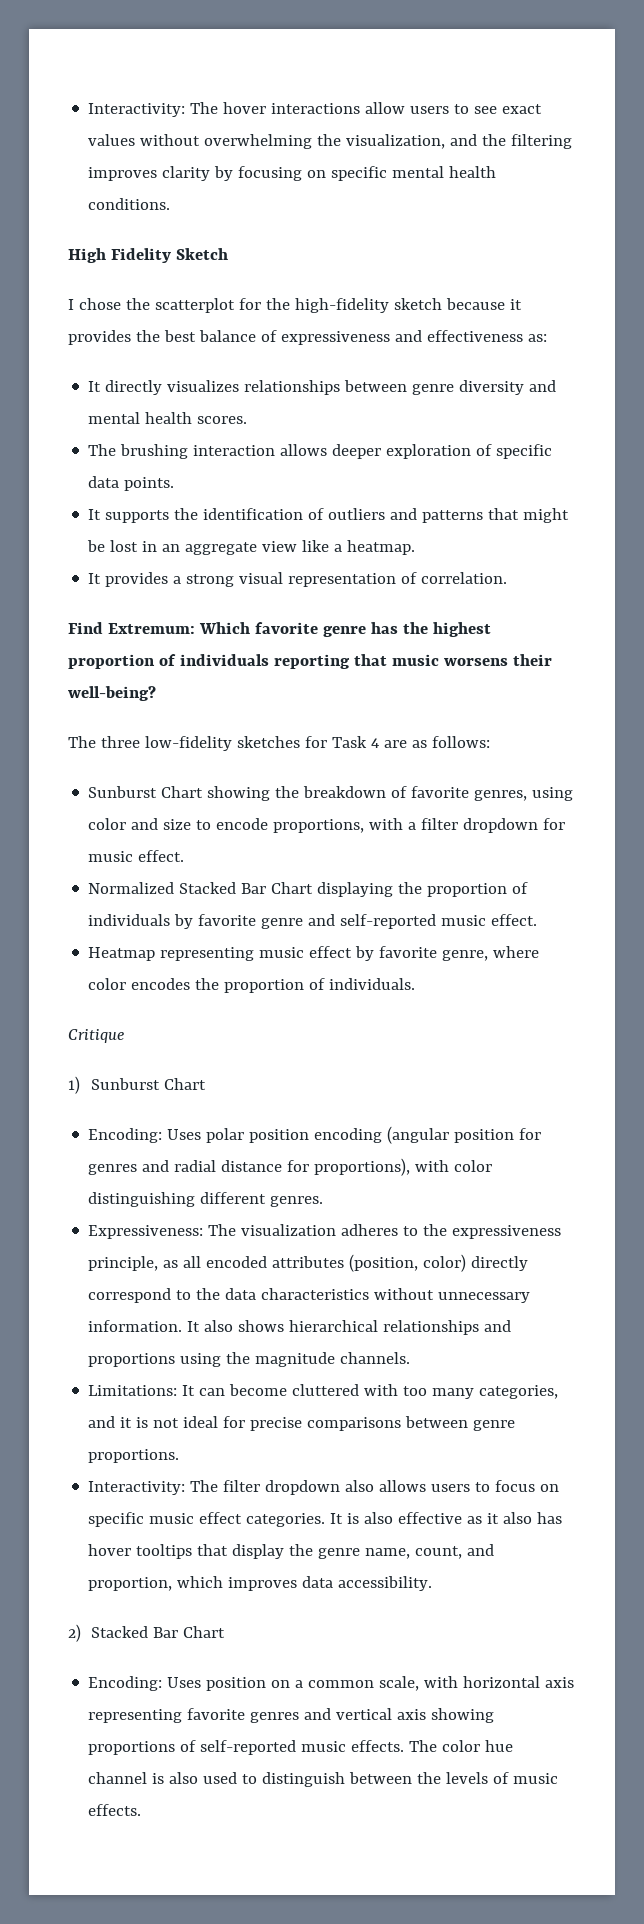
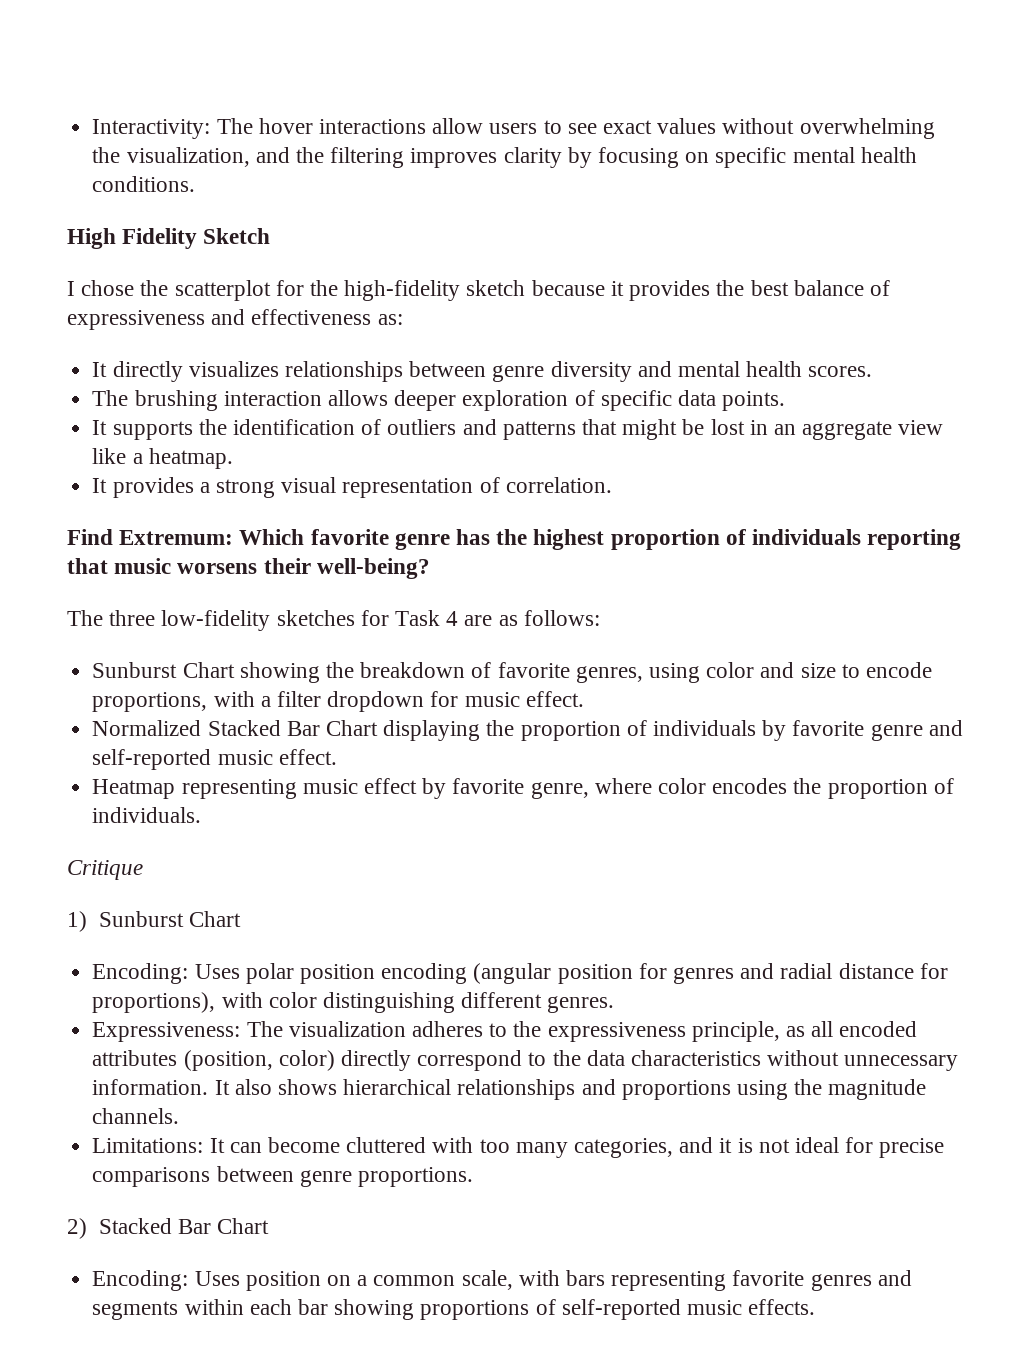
[88,1480,560,1495] [88,1512,563,1527] [88,1544,495,1559] [88,1576,433,1591] // Interactivity: The filter dropdown also allows users to focus on specific music effect categories. It is also effective as it also has hover tooltips that display the genre name, count, and proportion, which improves data accessibility. -> (473, 1177) none
[463,1676,575,1688] horizontal axis -> [565,1270,605,1286] bars
[336,1708,427,1720] vertical axis -> [92,1299,328,1320] segments within each bar
[409,1740,514,1752] [88,1772,559,1787] [88,1804,142,1816] The color hue channel is also used to distinguish between the levels of music effects. -> (816, 1307) none

